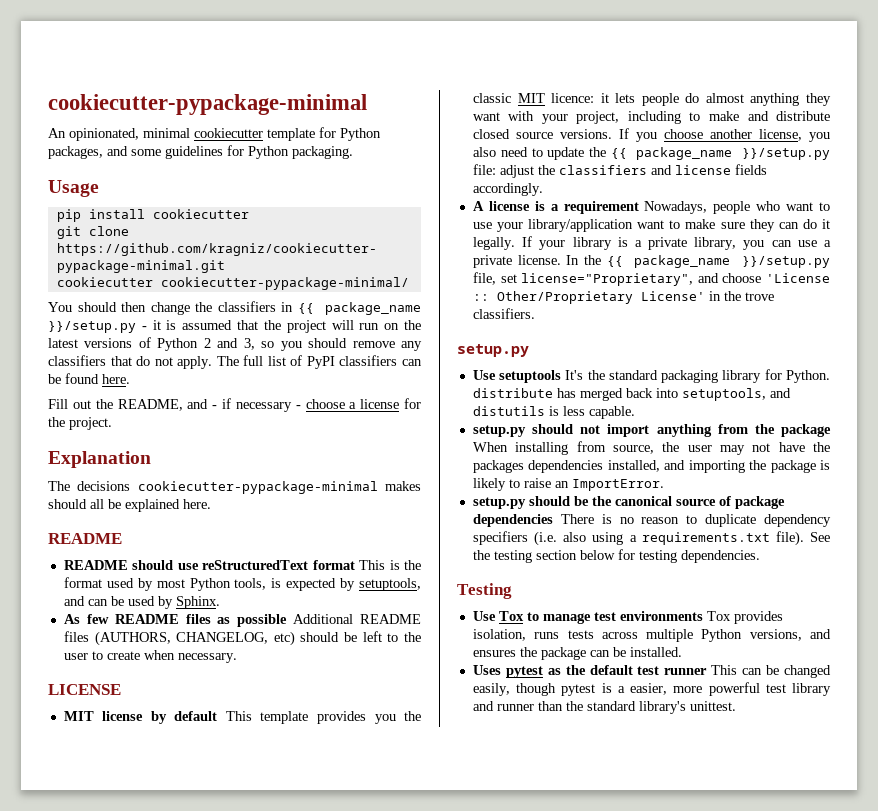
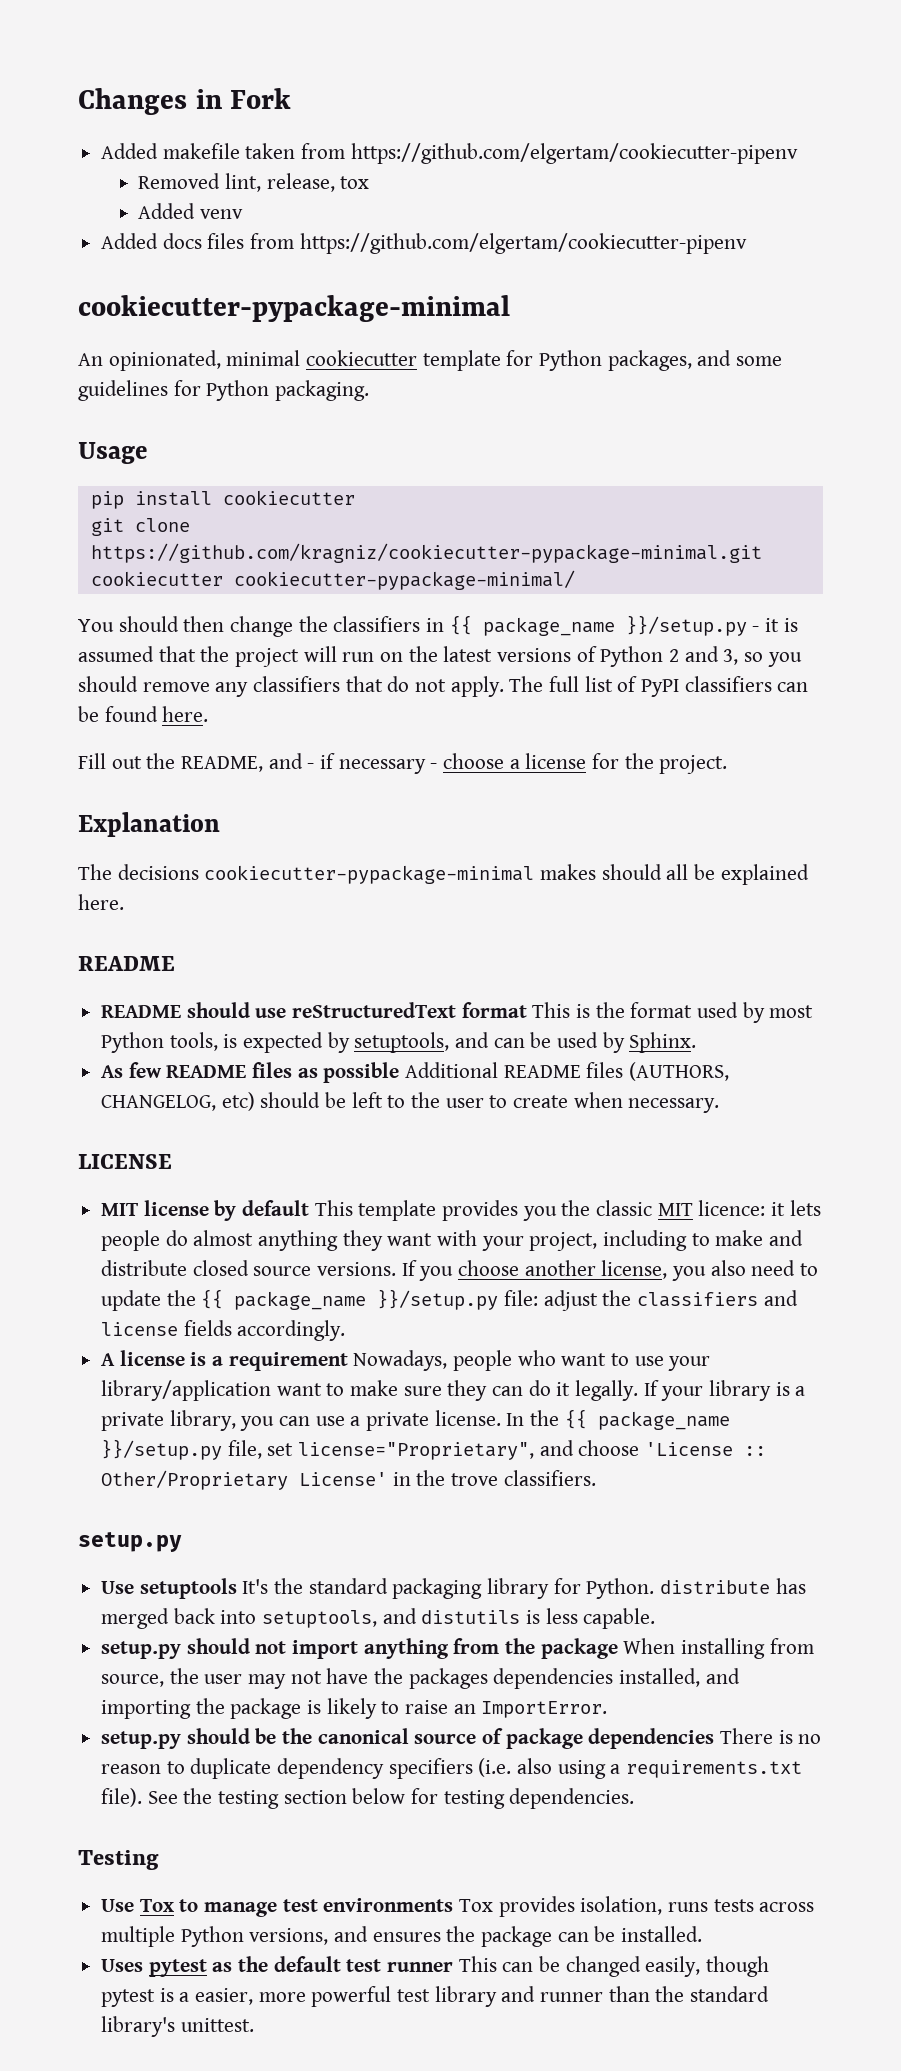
(48, 104) none -> [78,88,292,115] [101,143,798,164] [138,173,370,192] [138,203,244,219] [101,233,747,254] Changes in Fork // Added makefile taken from https://github.com/elgertam/cookiecutter-pipenv // Removed lint, release, tox // Added venv // Added docs files from https://github.com/elgertam/cookiecutter-pipenv //

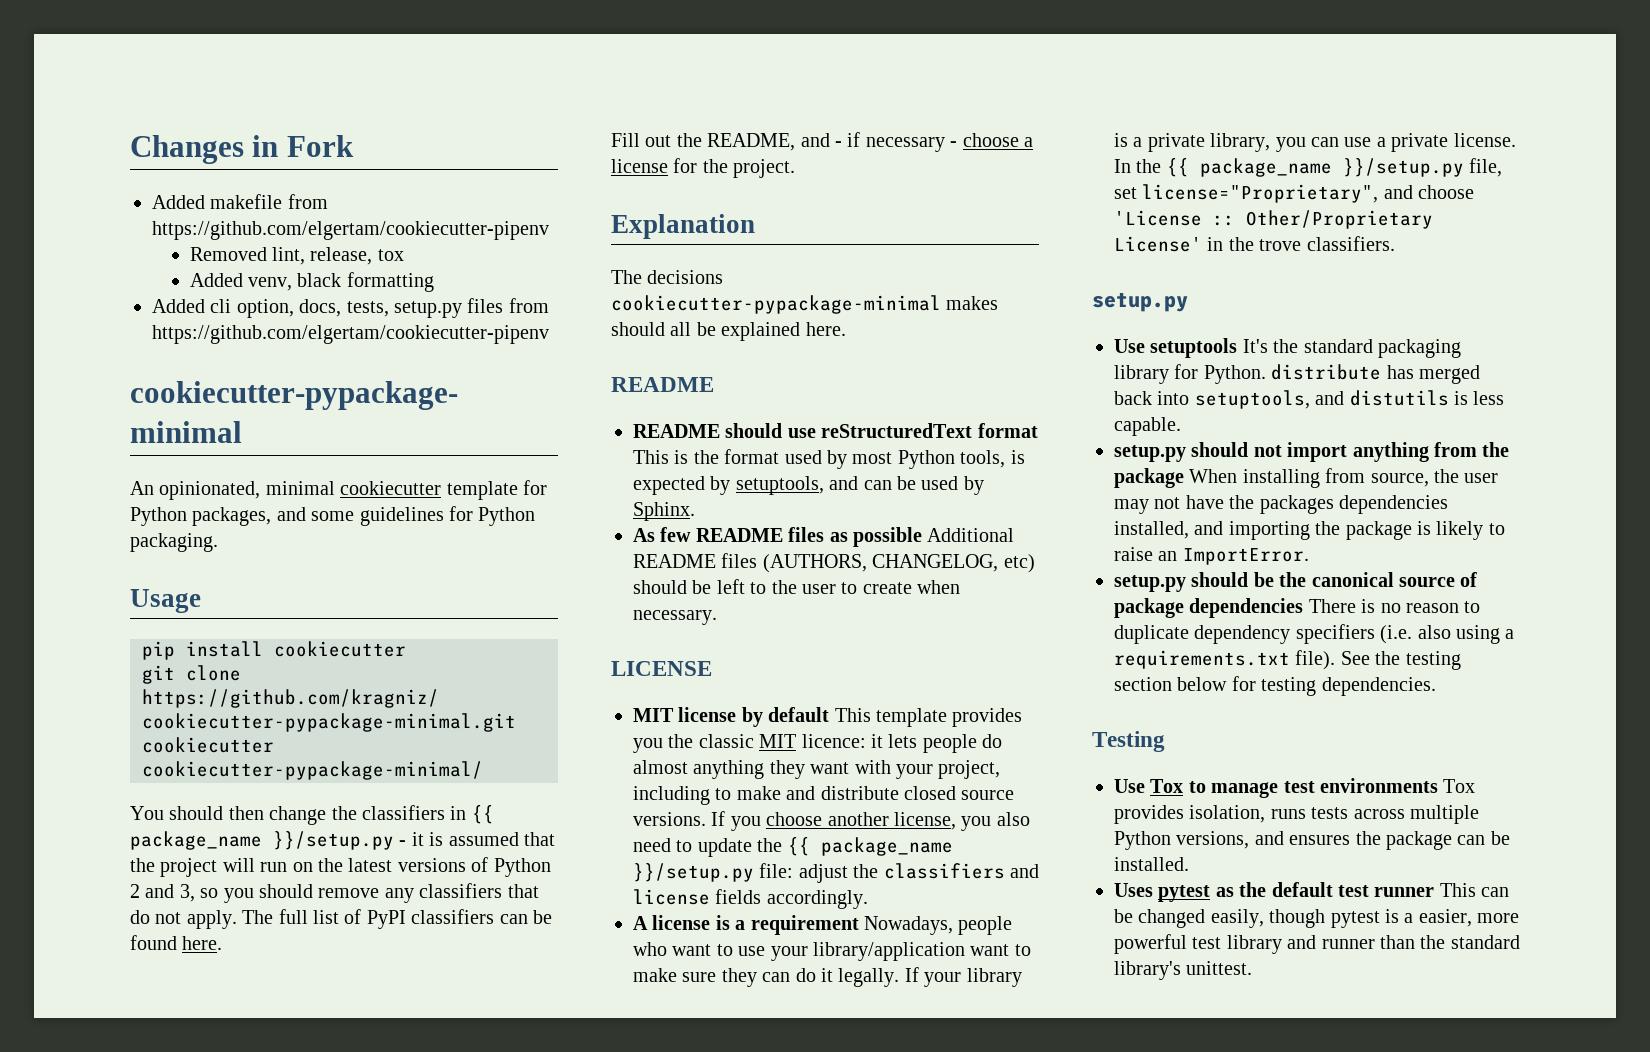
[245,143,296,159] taken -> (283, 201) none
[200,209,244,219] [101,233,202,249] venv // Added docs -> [247,272,434,292] [152,299,462,318] venv, black formatting // Added cli option, docs, tests, setup.py

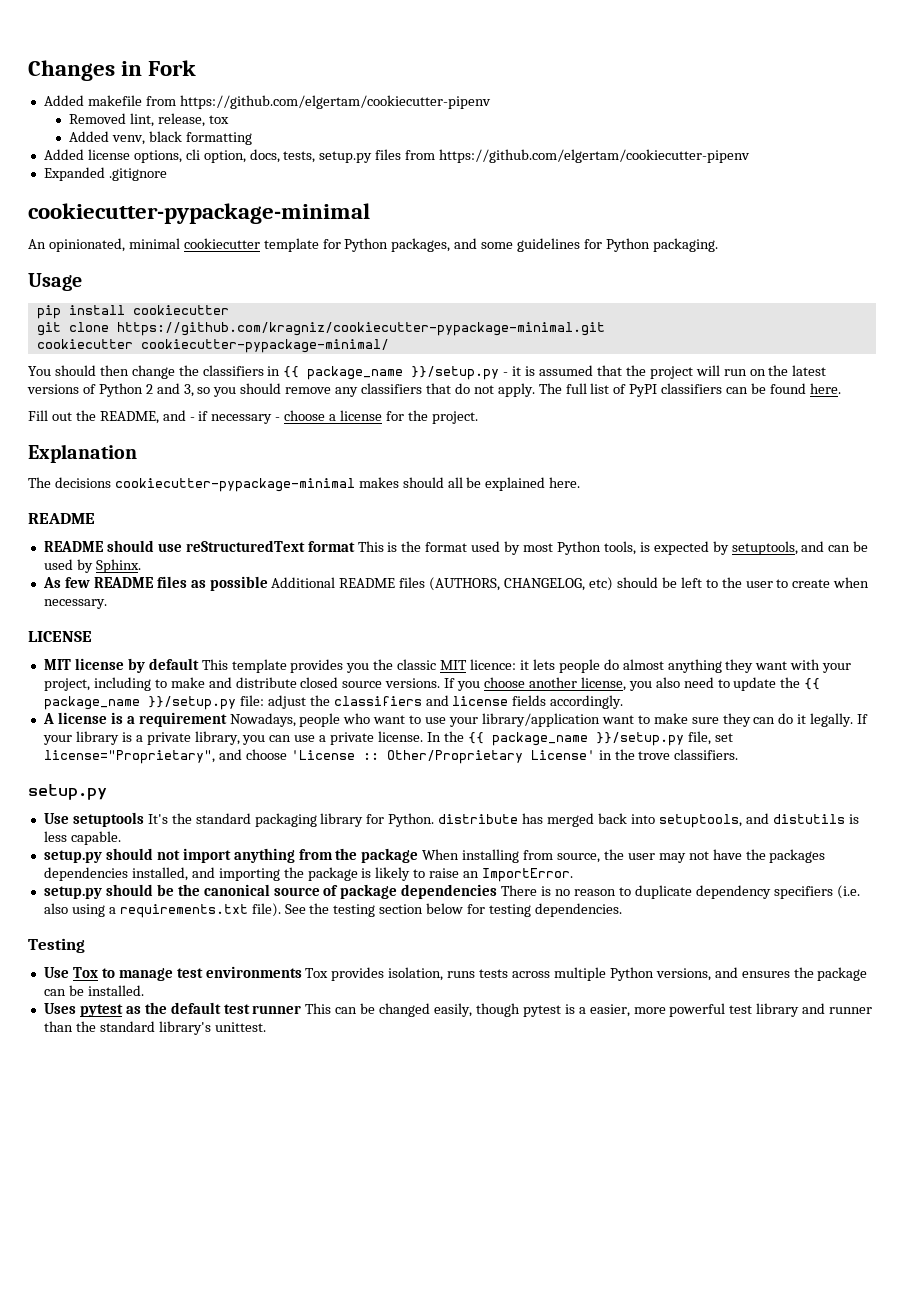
(205, 306) none -> [87,149,182,163] license options,
(549, 334) none -> [43,167,167,181] // Expanded .gitignore

